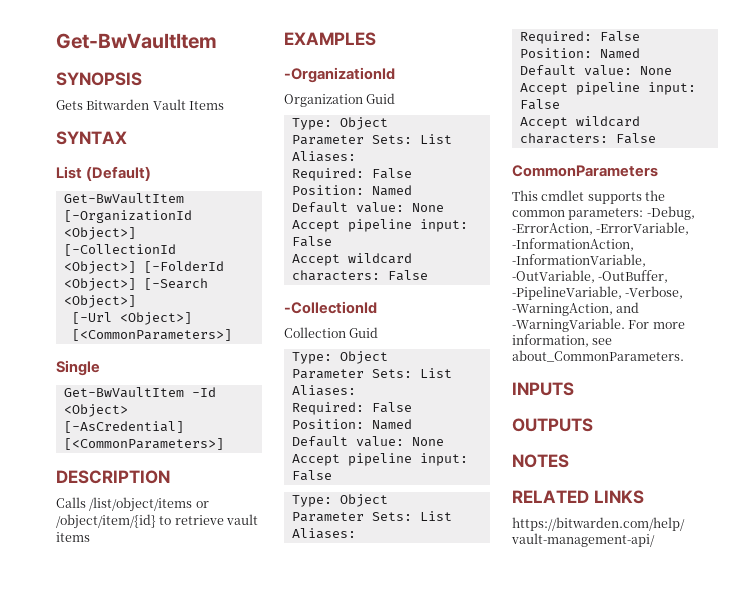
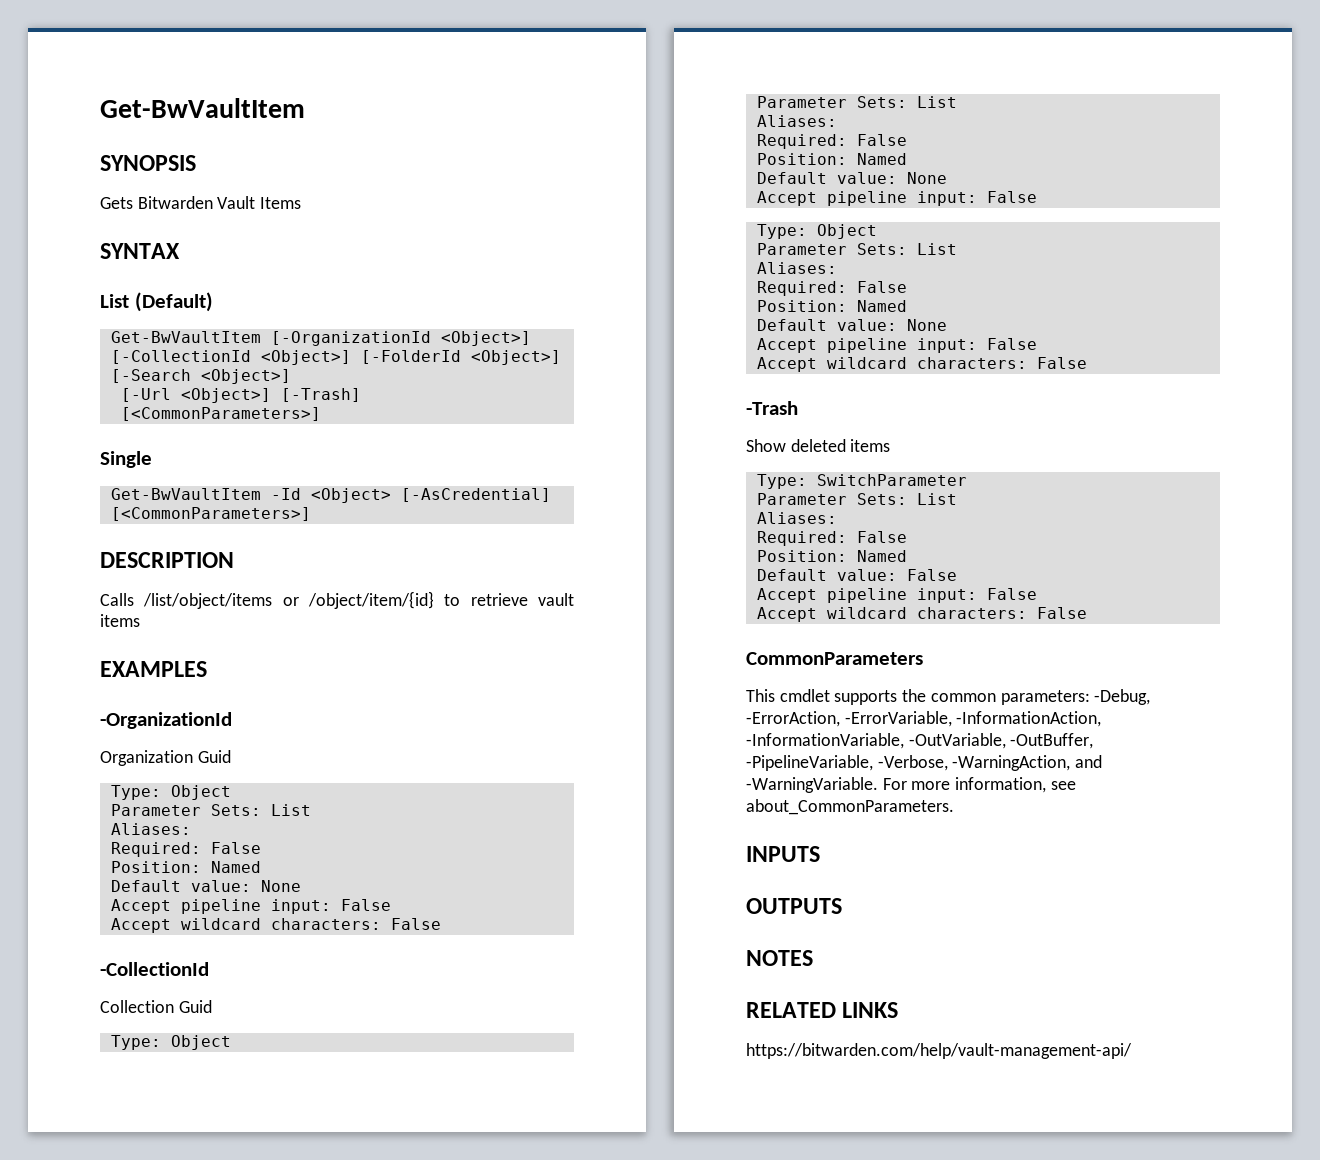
(192, 318) none -> [280,388,361,402] [-Trash]
(656, 138) none -> [746,401,798,415] [746,439,891,452] [756,474,967,489] [756,493,957,505] [756,512,837,524] [756,531,907,546] [756,550,907,562] [756,569,957,581] [756,588,1037,603] [756,607,1087,622] // -Trash // Show deleted items // Type: SwitchParameter // Parameter Sets: List // Aliases: // Required: False // Position: Named // Default value: False // Accept pipeline input: False // Accept wildcard characters: False

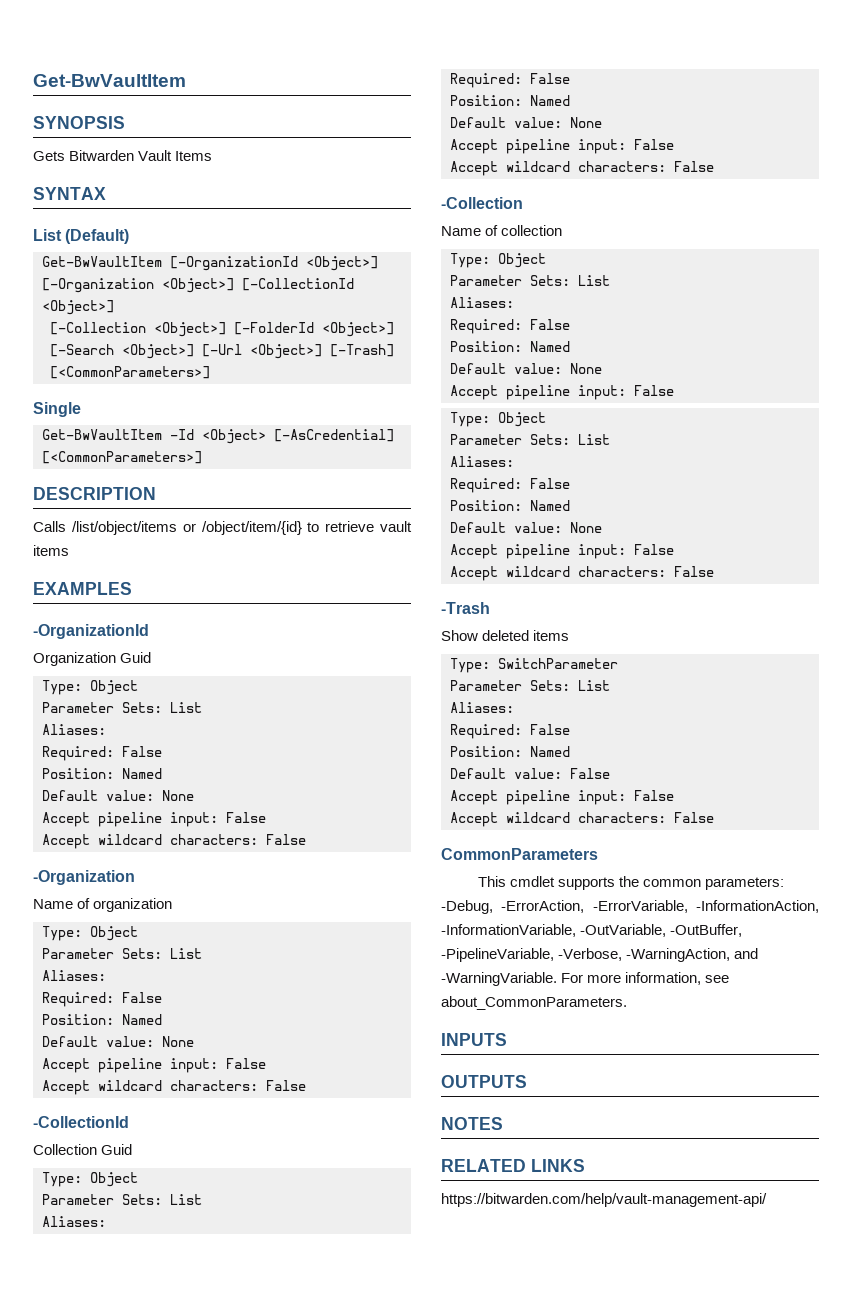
(531, 338) none -> [42,278,234,293] [-Organization <Object>]
(351, 357) none -> [50,322,226,337] // [-Collection <Object>]
(291, 376) // -> (194, 351) none
(441, 924) none -> [33,870,135,885] [33,898,173,912] [42,926,138,941] [42,948,202,959] [42,970,106,981] [42,992,162,1007] [42,1014,162,1025] [42,1036,194,1047] [42,1058,266,1073] [42,1080,306,1095] // -Organization // Name of organization // Type: Object // Parameter Sets: List // Aliases: // Required: False // Position: Named // Default value: None // Accept pipeline input: False // Accept wildcard characters: False
(1037, 197) none -> [450,161,714,176] [441,197,523,209] [441,225,563,236] [450,253,546,268] [450,275,610,286] [450,297,514,308] [450,319,570,334] [450,341,570,352] [450,363,602,374] [450,385,674,400] // Accept wildcard characters: False // -Collection // Name of collection // Type: Object // Parameter Sets: List // Aliases: // Required: False // Position: Named // Default value: None // Accept pipeline input: False

